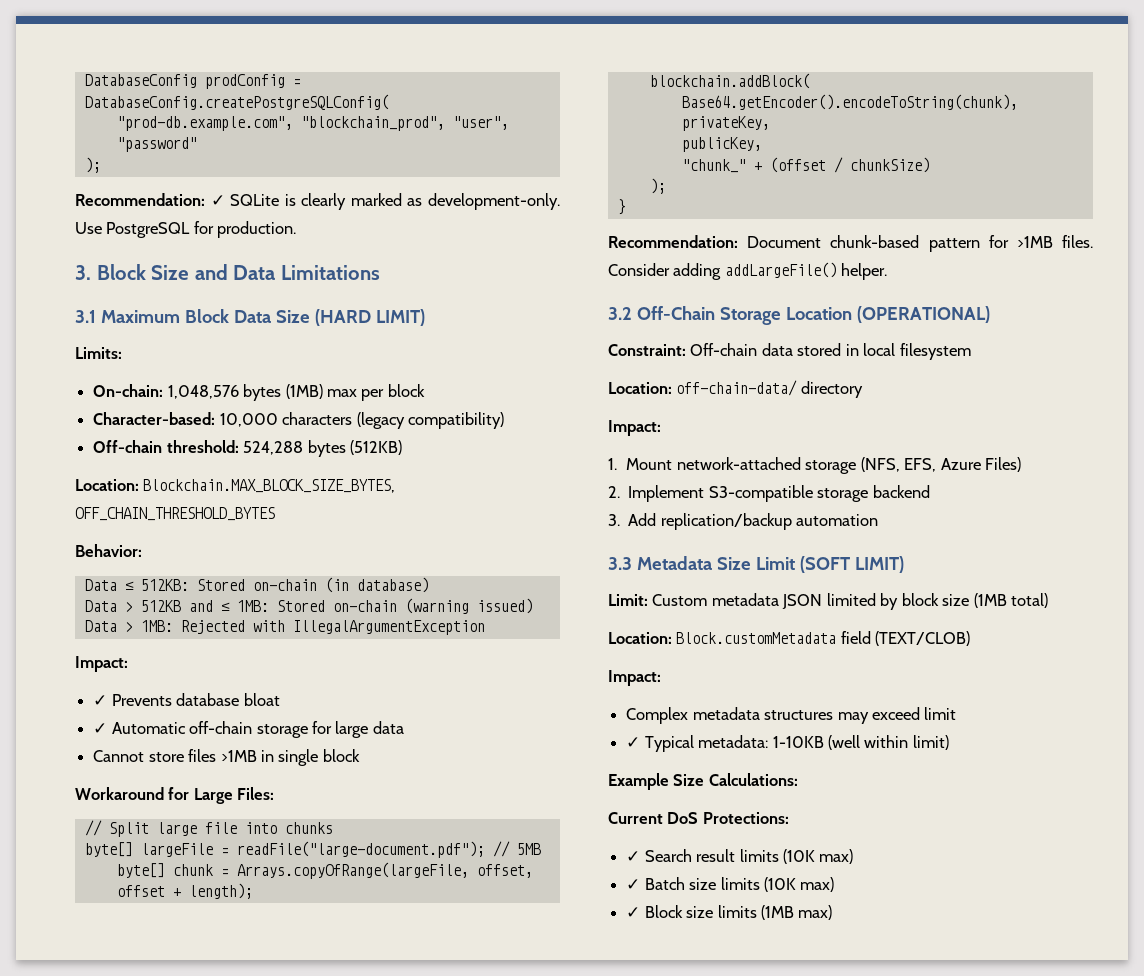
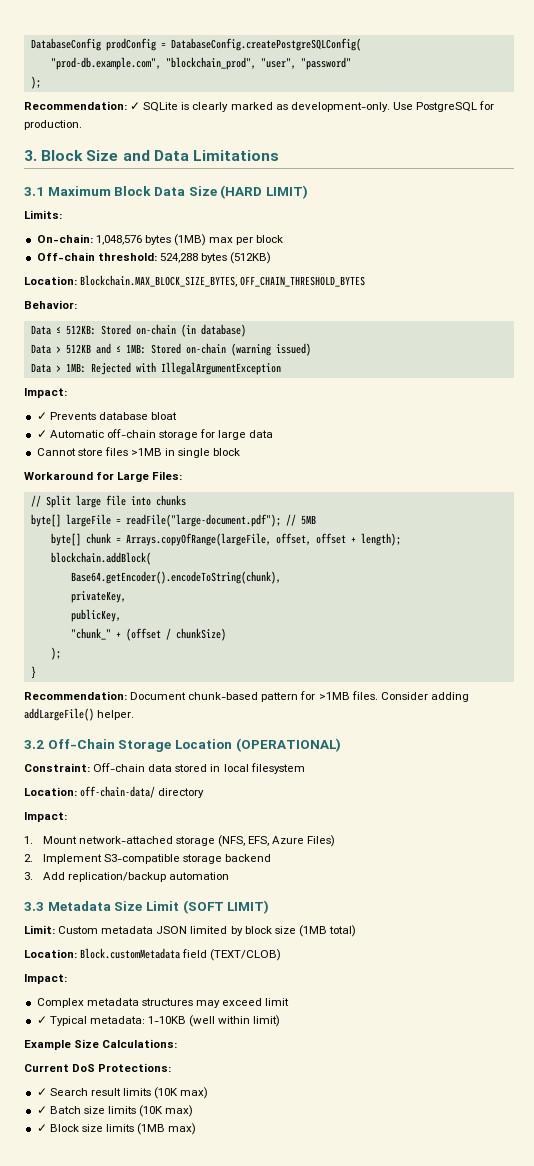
[93,412,504,429] // Character-based: 10,000 characters (legacy compatibility) -> (284, 239) none

